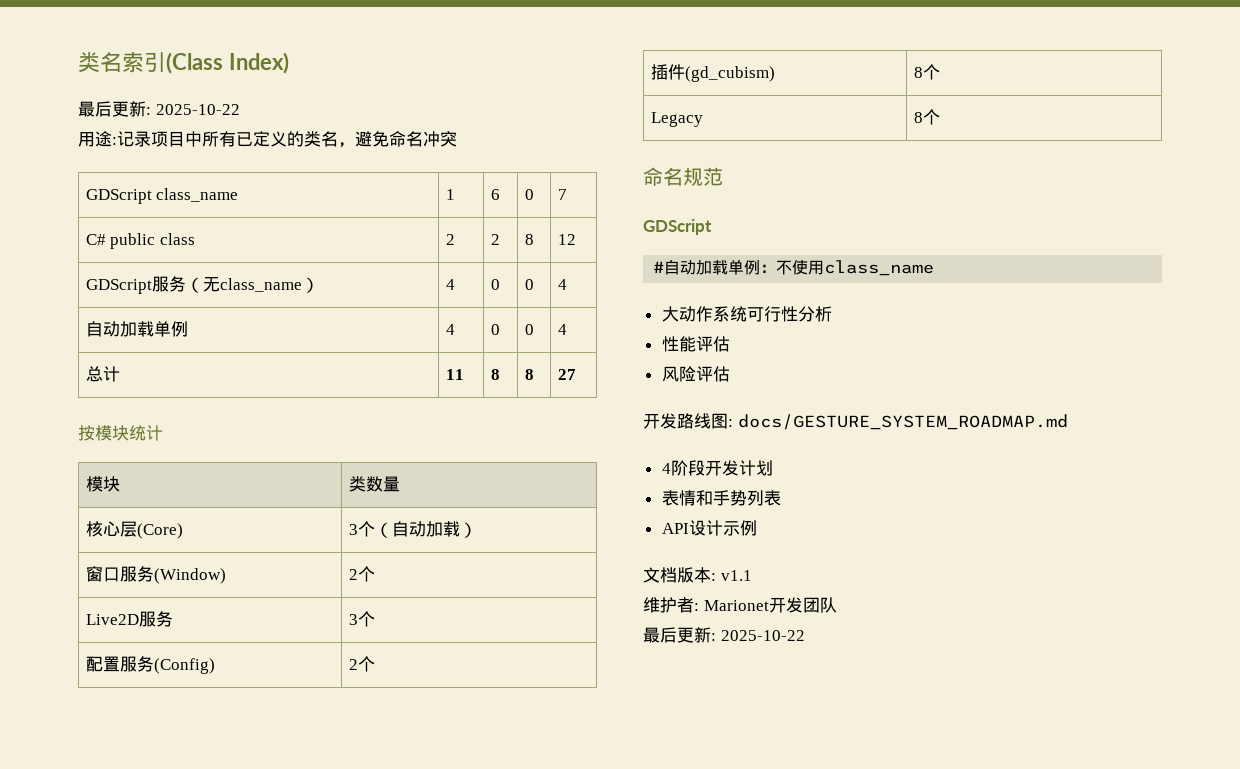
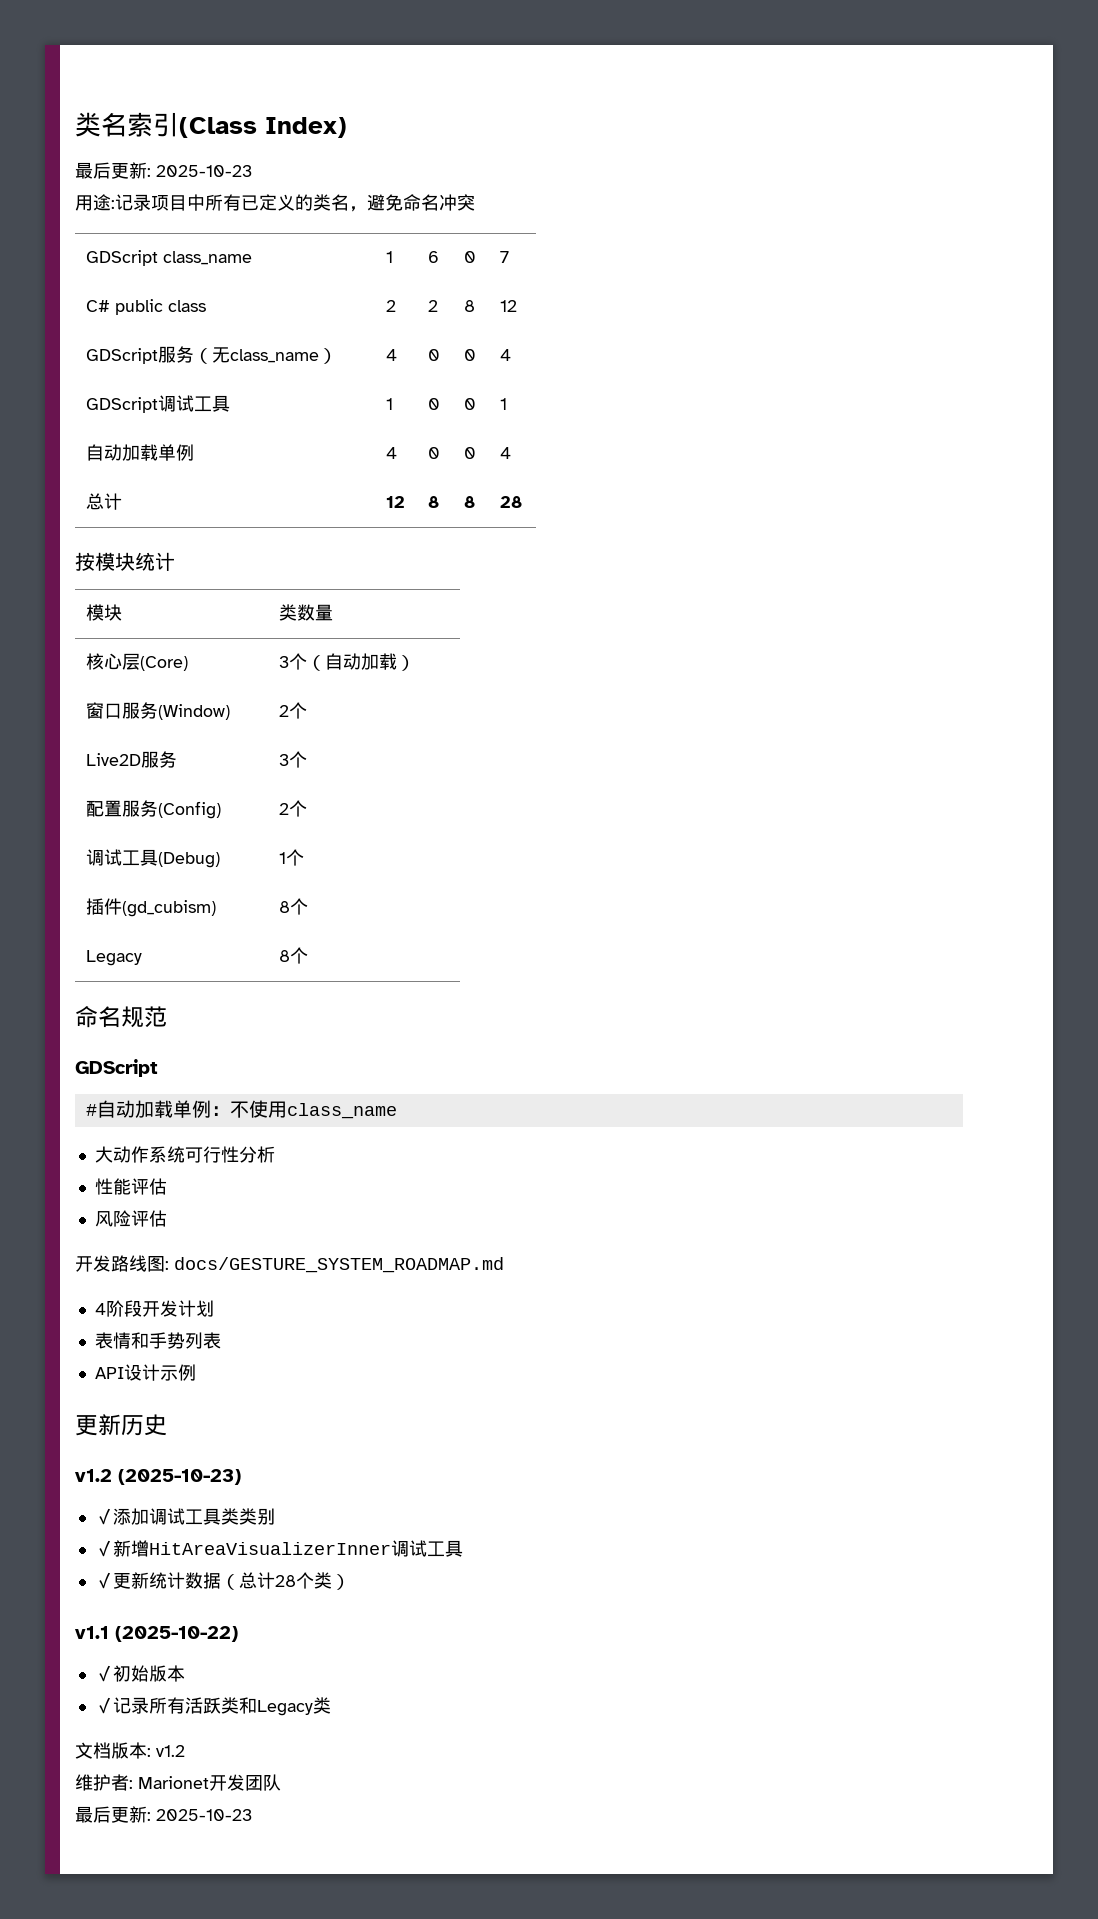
[155,104,240,115] 2025-10-22 -> [156,165,252,177] 2025-10-23
(567, 284) none -> [86,395,231,413] [386,398,394,410] [428,398,441,410] [464,398,477,410] [500,398,508,410] // GDScript调试工具 | 1 | 0 | 0 | 1
[445,369,464,380] 11 -> [386,496,406,508] 12
[557,369,576,380] 27 -> [500,496,523,508] 28
(375, 664) none -> [86,849,221,868] [279,849,305,866] // 调试工具(Debug) | 1个
(757, 528) none -> [75,1414,167,1436] [75,1469,241,1485] [94,1508,275,1525] [94,1540,463,1557] [94,1572,350,1590] [75,1626,238,1642] [94,1665,185,1682] [94,1697,331,1716] // 更新历史 // v1.2 (2025-10-23) // ✓添加调试工具类类别 // ✓新增HitAreaVisualizerInner调试工具 // ✓更新统计数据（总计28个类） // v1.1 (2025-10-22) // ✓初始版本 // ✓记录所有活跃类和Legacy类
[720,570,752,581] v1.1 -> [156,1745,185,1757] v1.2
[720,630,805,641] 2025-10-22 -> [156,1809,252,1821] 2025-10-23

